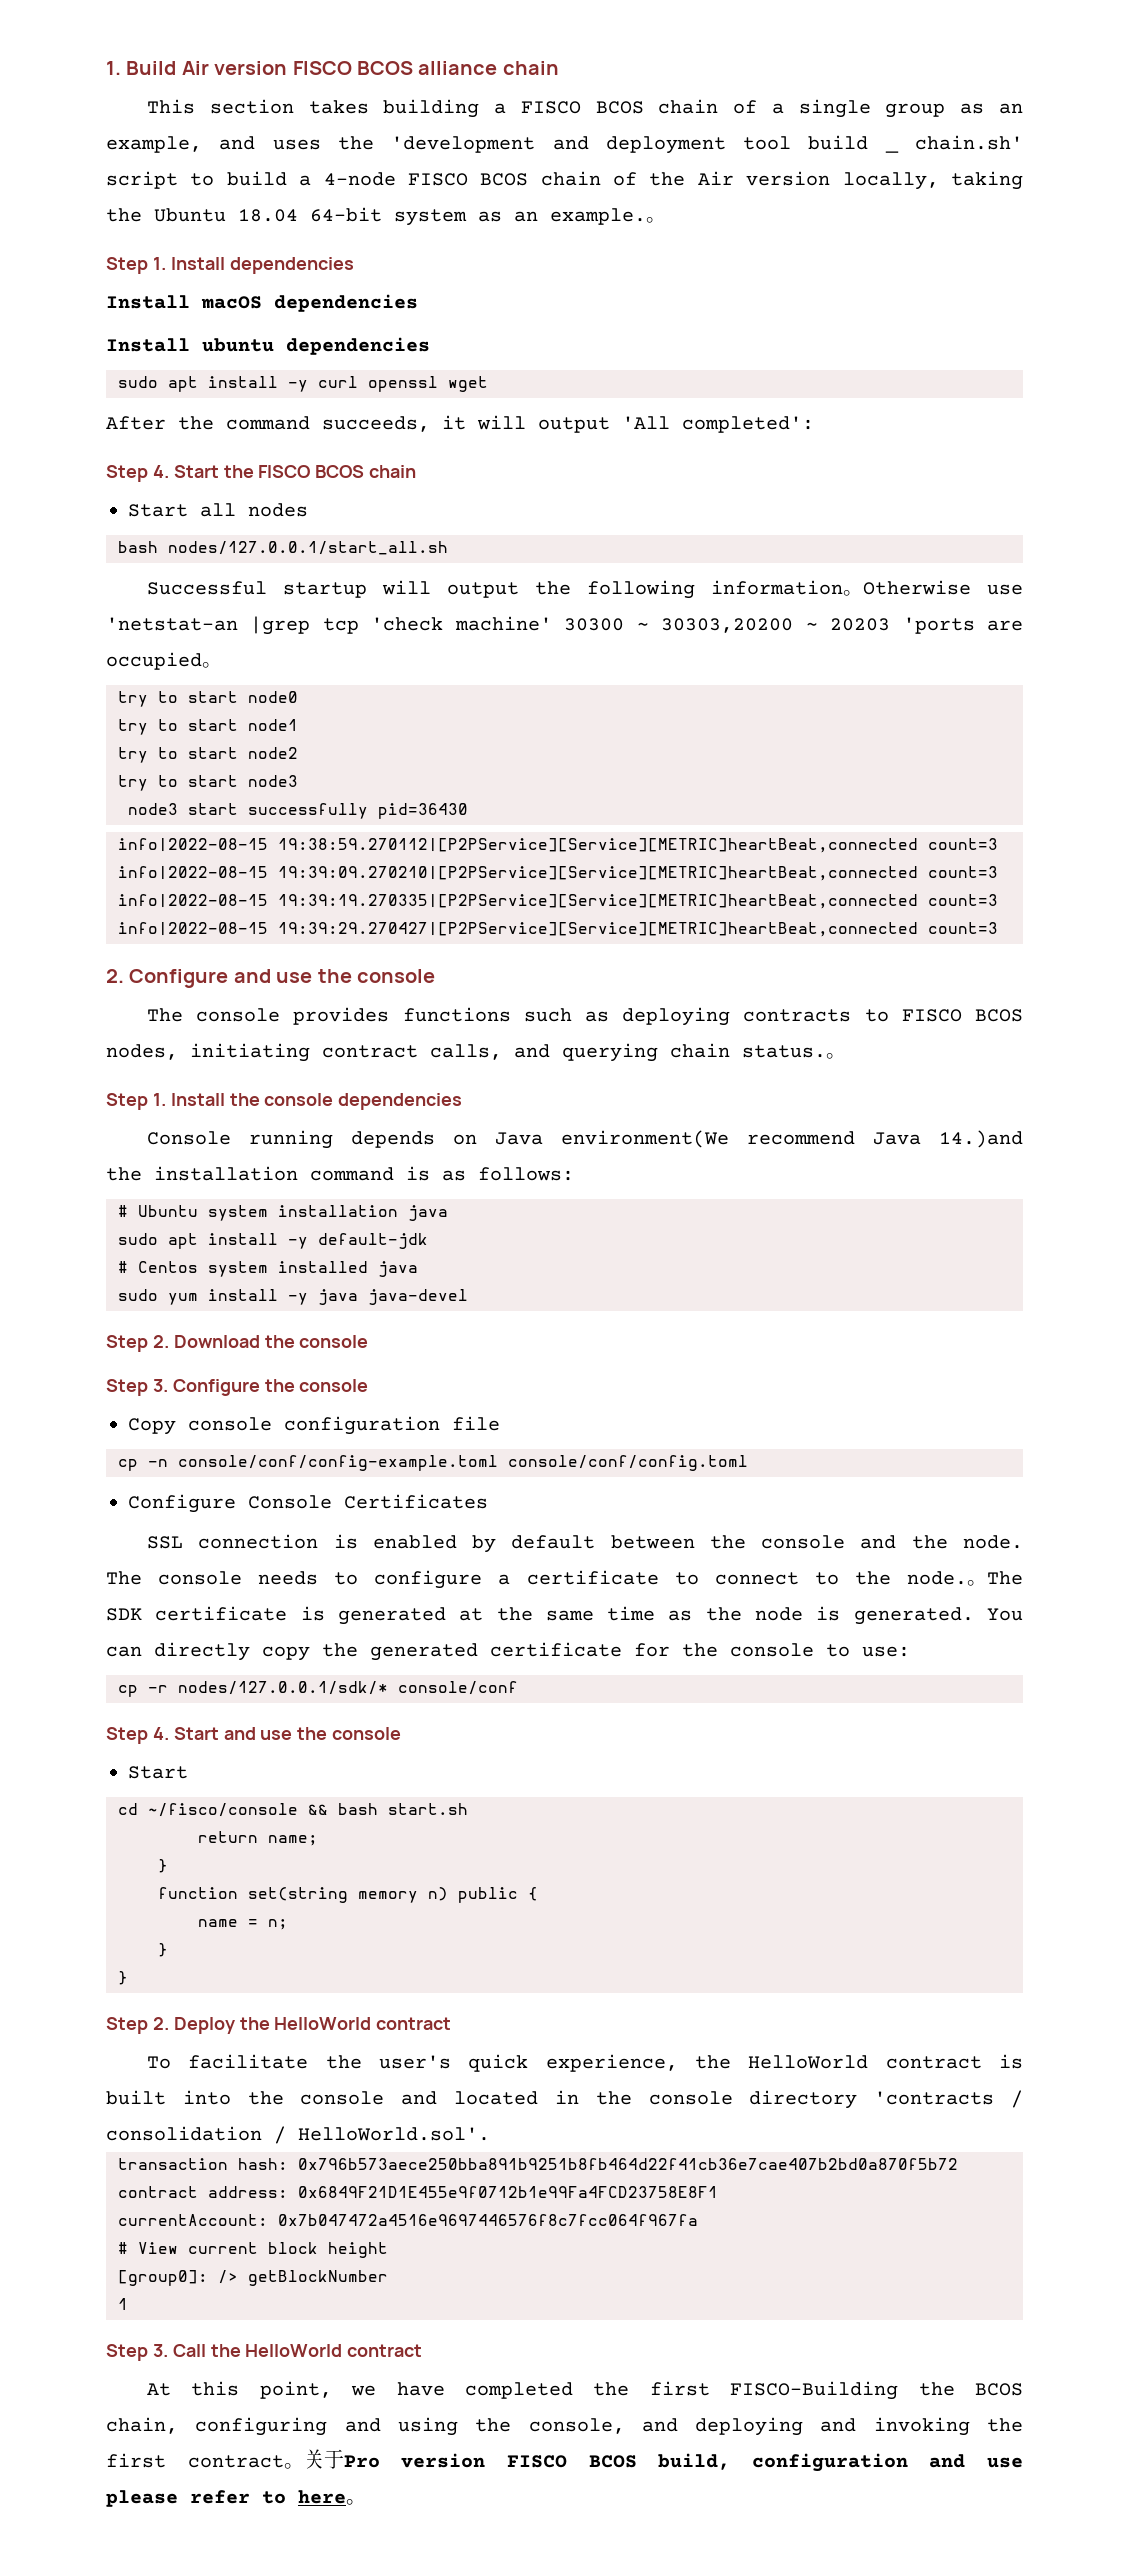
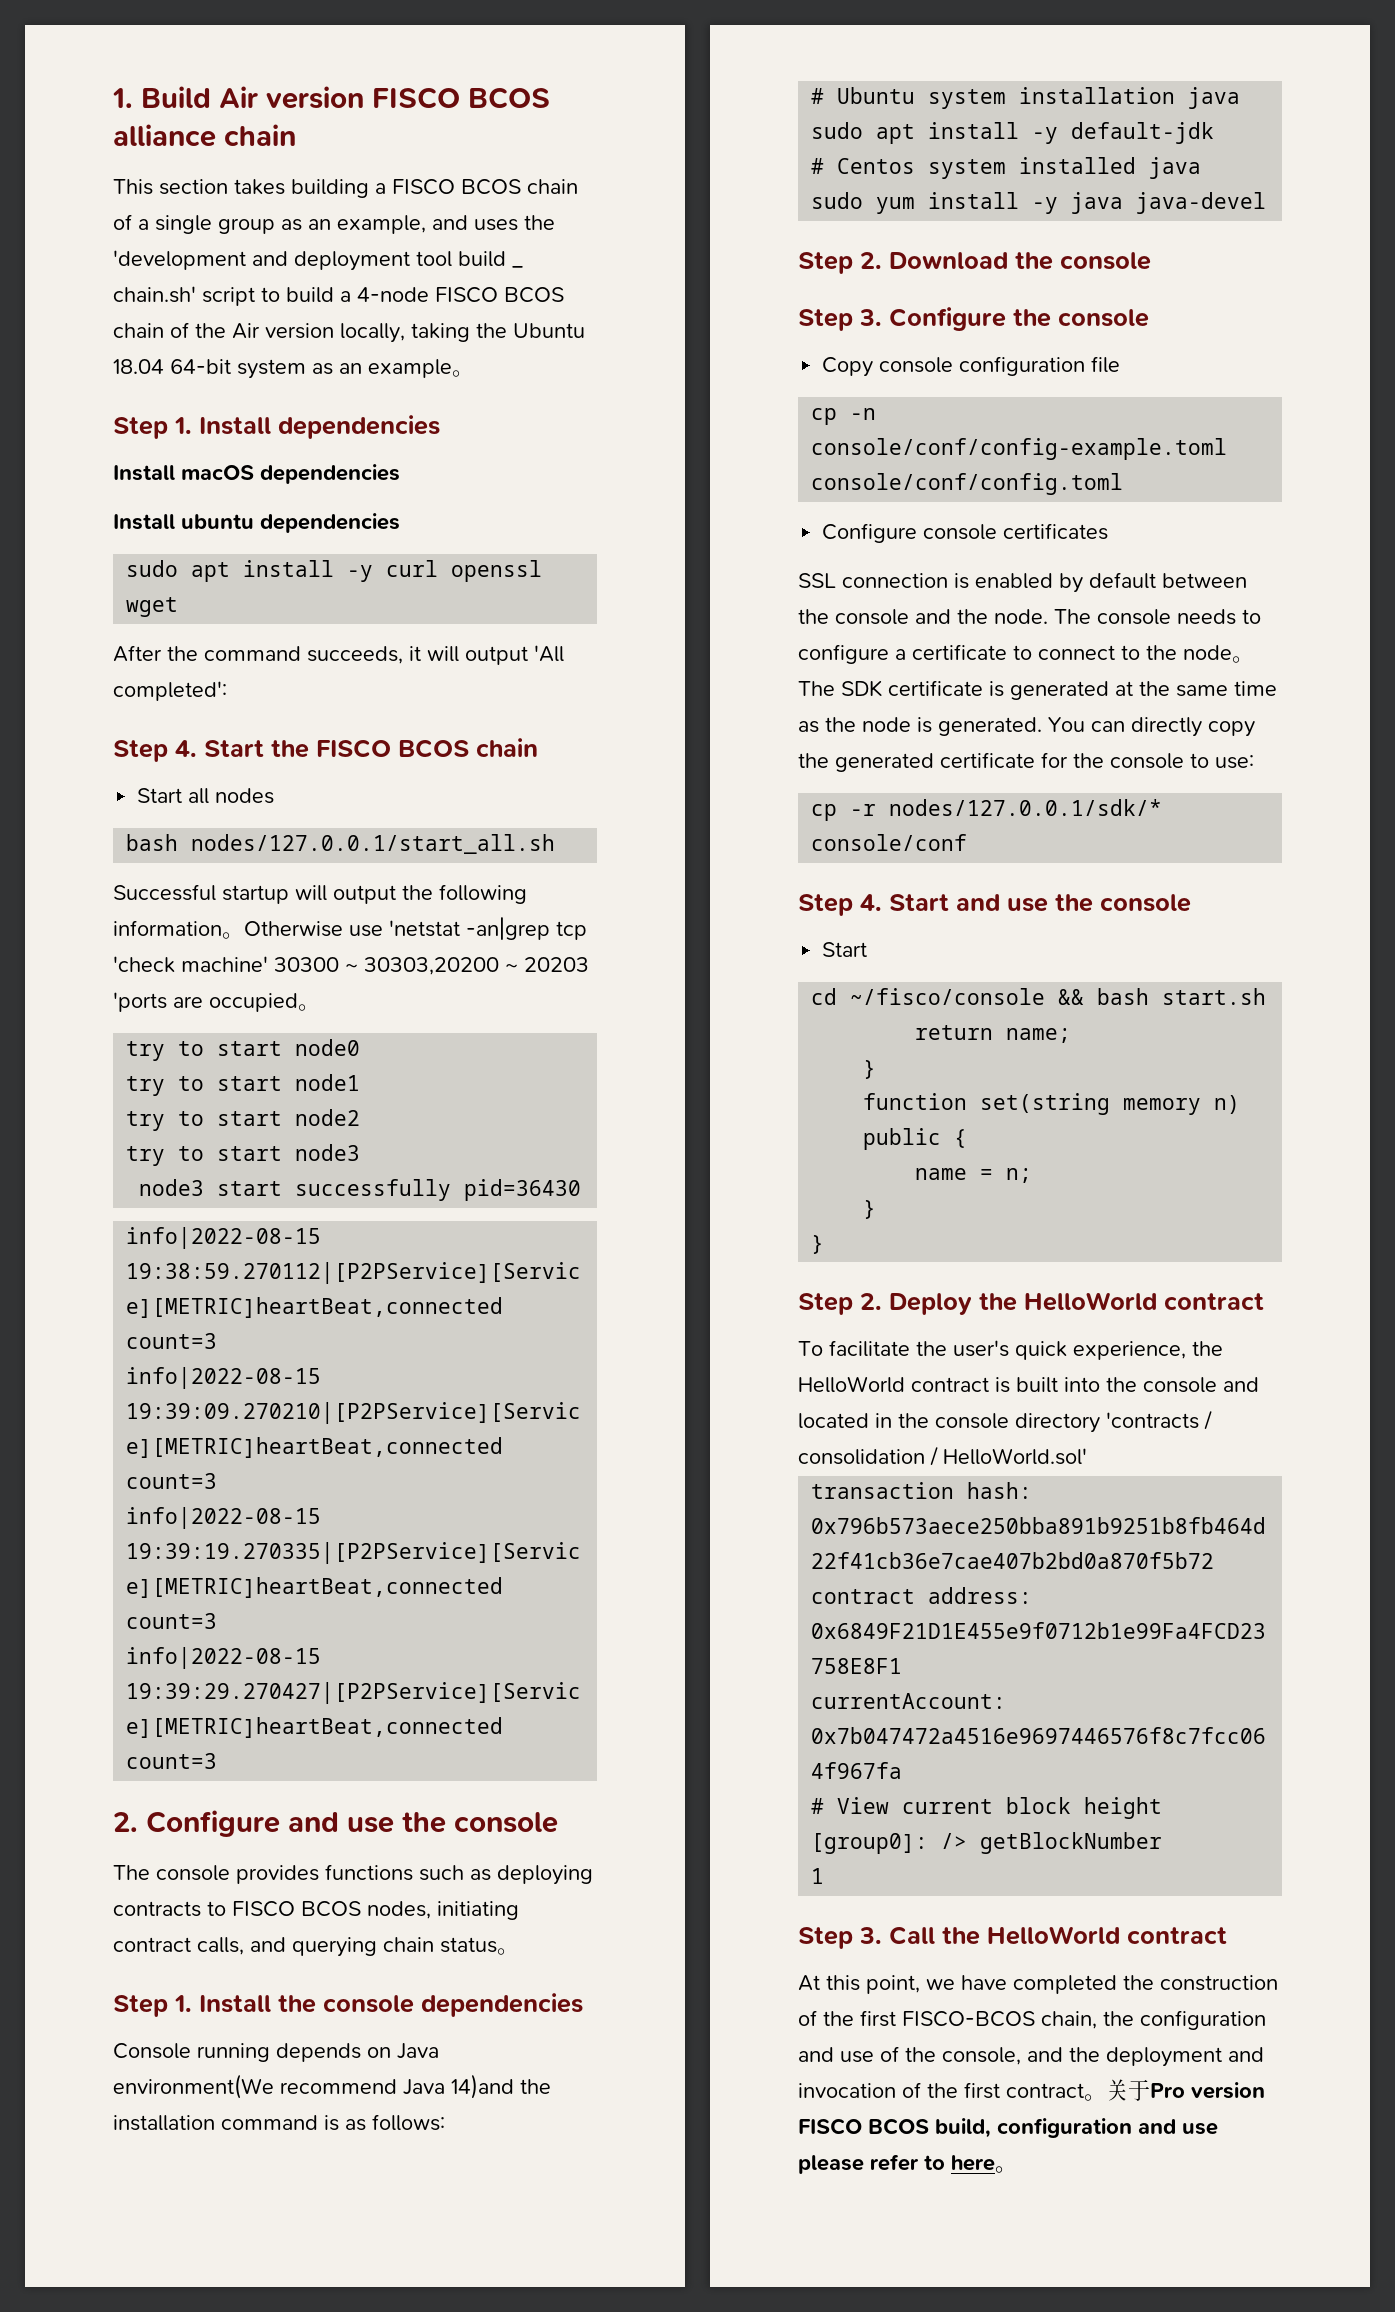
[550,208,646,225] example. -> [368,359,452,378] example
[106,616,311,635] 'netstat-an |grep -> [389,917,550,940] 'netstat -an|grep
[742,1045,826,1058] status. -> [440,1937,497,1953] status
[939,1130,1024,1148] 14.)and -> [451,2074,514,2099] 14)and
[248,1494,488,1509] Console Certificates -> [923,523,1109,540] console certificates
[907,1571,968,1585] node. -> [1183,645,1232,660] node
[298,2127,490,2141] HelloWorld.sol'. -> [943,1448,1087,1465] HelloWorld.sol'
[649,2381,1024,2400] [106,2417,970,2436] first FISCO-Building the BCOS chain, configuring and using the console, and deploying and invoking -> [1160,1975,1278,1991] [798,2010,1266,2030] [798,2046,1264,2067] [798,2082,921,2098] construction of the first FISCO-BCOS chain, the configuration and use of the console, and the deployment and invocation of

